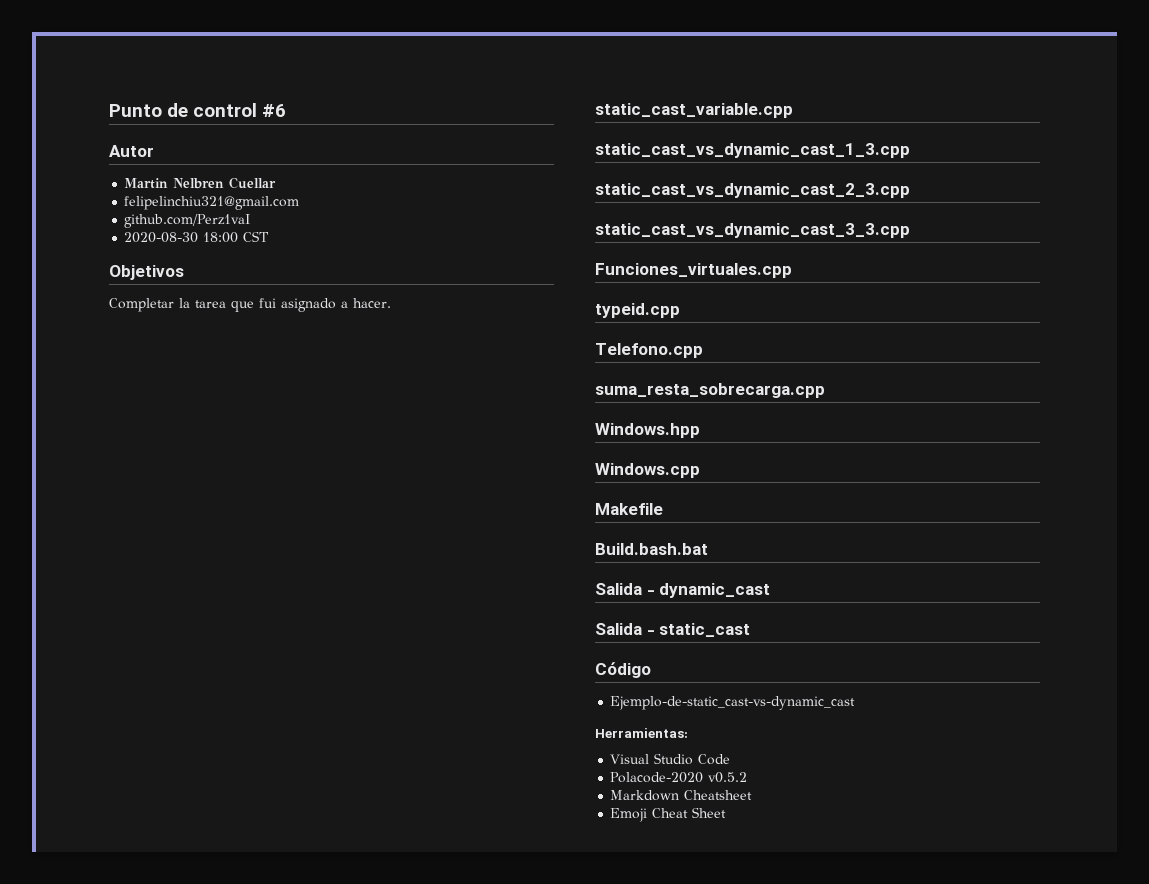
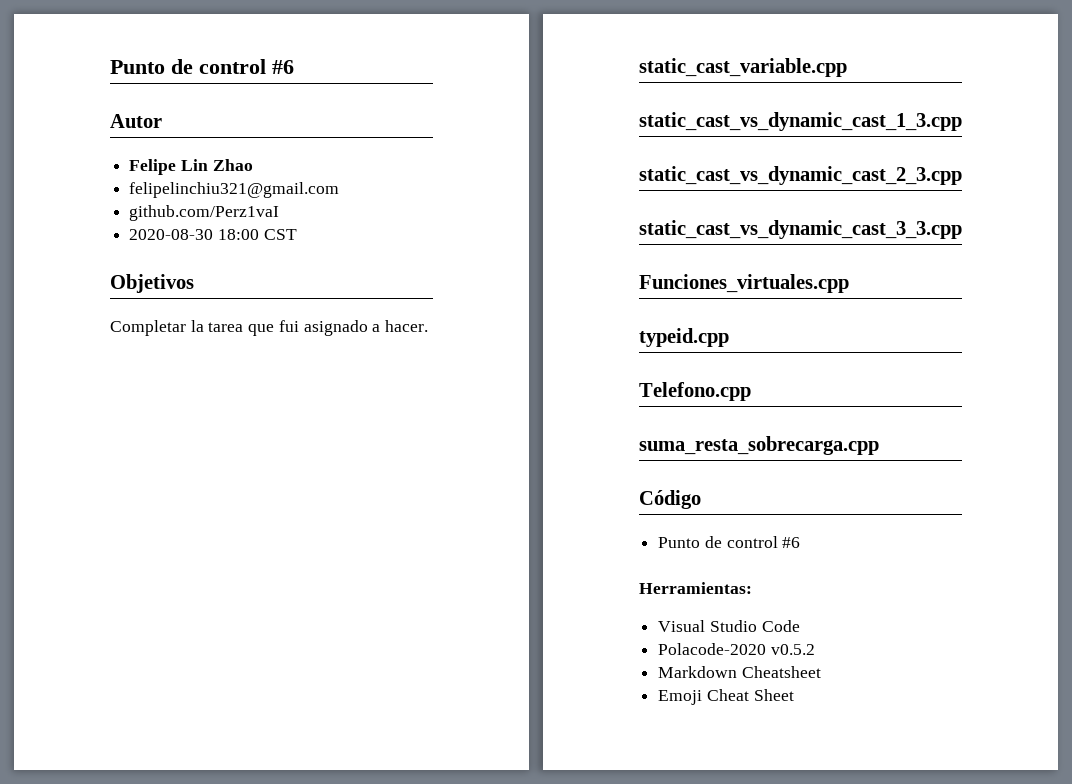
[124,177,277,189] Martin Nelbren Cuellar -> [129,159,253,175] Felipe Lin Zhao
[595,423,700,438] [595,463,700,478] [595,503,663,515] [595,543,708,555] [595,583,771,598] [595,623,751,637] [595,662,651,678] [610,696,856,710] Windows.hpp // Windows.cpp // Makefile // Build.bash.bat // Salida - dynamic_cast // Salida - static_cast // Código // Ejemplo-de-static_cast-vs-dynamic_cast -> [639,490,701,509] [658,536,801,548] Código // Punto de control #6

